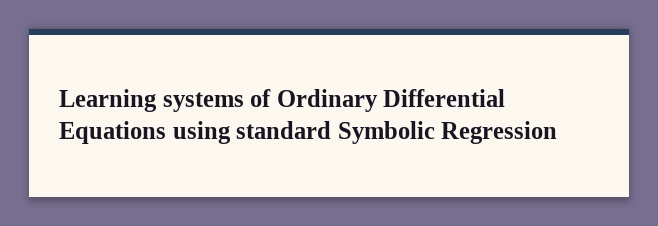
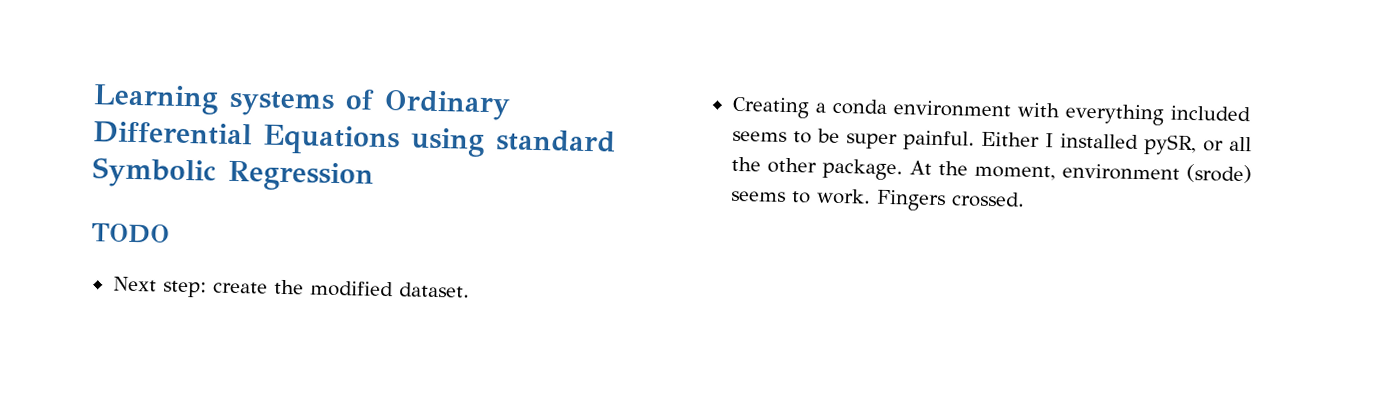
(558, 132) none -> [91,223,170,244] [112,276,470,298] [731,96,1251,126] [731,128,1252,156] [730,156,1252,184] [730,188,1025,212] // TODO // Next step: create the modified dataset. // Creating a conda environment with everything included seems to be super painful. Either I installed pySR, or all the other package. At the moment, environment (srode) seems to work. Fingers crossed.

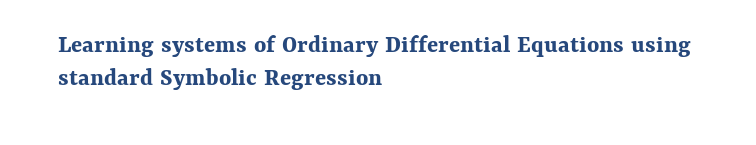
[91,223,170,244] [112,276,470,298] [731,96,1251,126] [731,128,1252,156] [730,156,1252,184] [730,188,1025,212] // TODO // Next step: create the modified dataset. // Creating a conda environment with everything included seems to be super painful. Either I installed pySR, or all the other package. At the moment, environment (srode) seems to work. Fingers crossed. -> (383, 80) none

